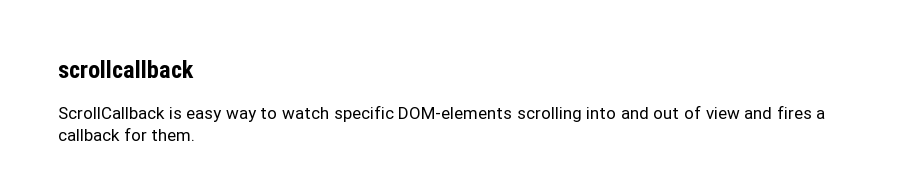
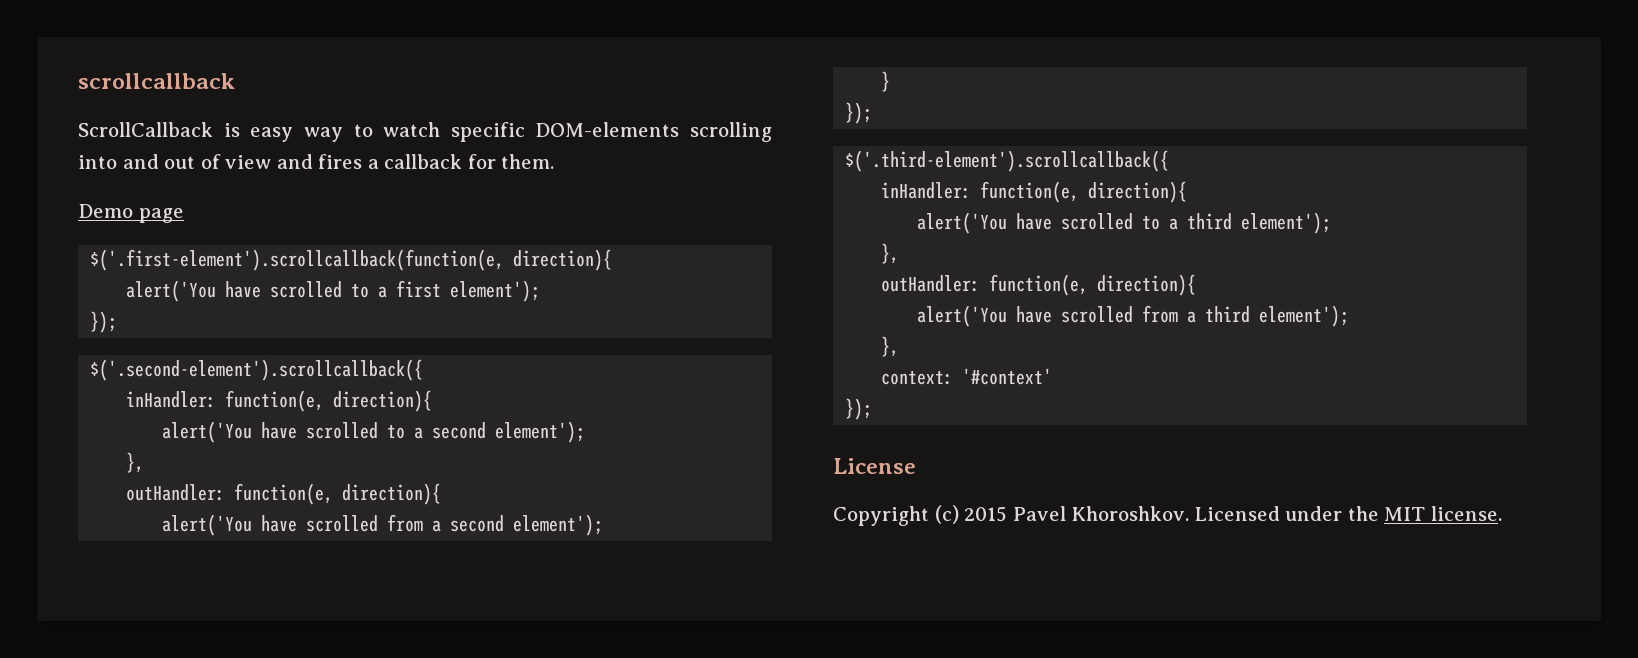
(196, 135) none -> [78,204,184,223] [90,249,613,271] [126,280,541,302] [90,311,118,333] [90,359,424,381] [126,390,433,412] [162,421,586,443] [126,452,145,473] [126,483,442,505] [162,514,604,536] [881,71,891,92] [845,102,873,124] [845,150,1170,172] [881,181,1188,203] [917,212,1332,234] [881,243,900,264] [881,274,1197,296] [917,305,1350,327] [881,336,900,357] [881,368,1053,385] [845,398,873,420] [833,458,916,474] [833,505,1502,526] // Demo page // $('.first-element').scrollcallback(function(e, direction){ // alert('You have scrolled to a first element'); // }); // $('.second-element').scrollcallback({ // inHandler: function(e, direction){ // alert('You have scrolled to a second element'); // }, // outHandler: function(e, direction){ // alert('You have scrolled from a second element'); // } // }); // $('.third-element').scrollcallback({ // inHandler: function(e, direction){ // alert('You have scrolled to a third element'); // }, // outHandler: function(e, direction){ // alert('You have scrolled from a third element'); // }, // context: '#context' // }); // License // Copyright (c) 2015 Pavel Khoroshkov. Licensed under the MIT license.

